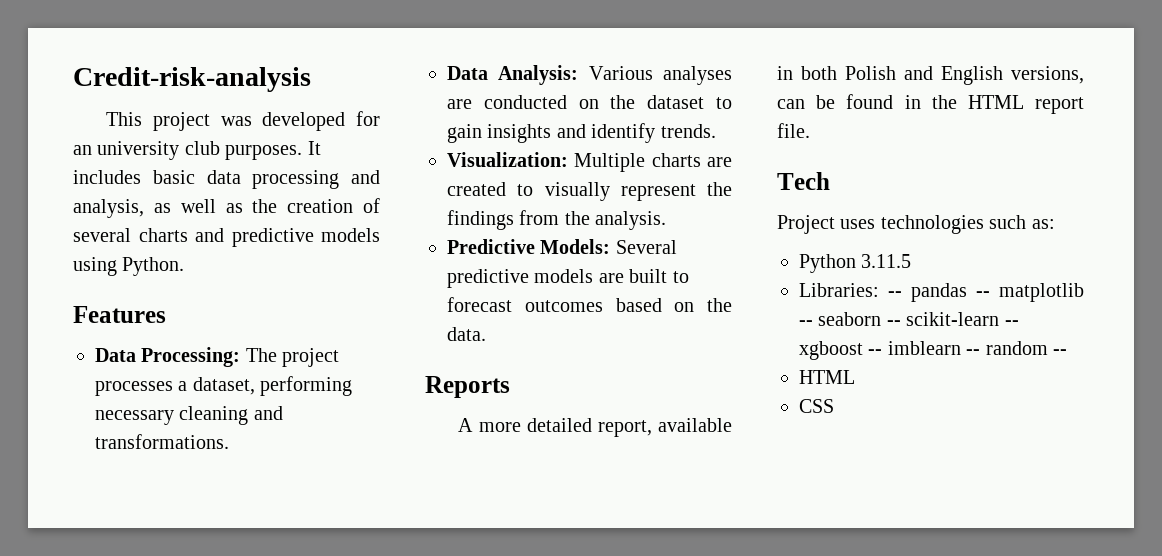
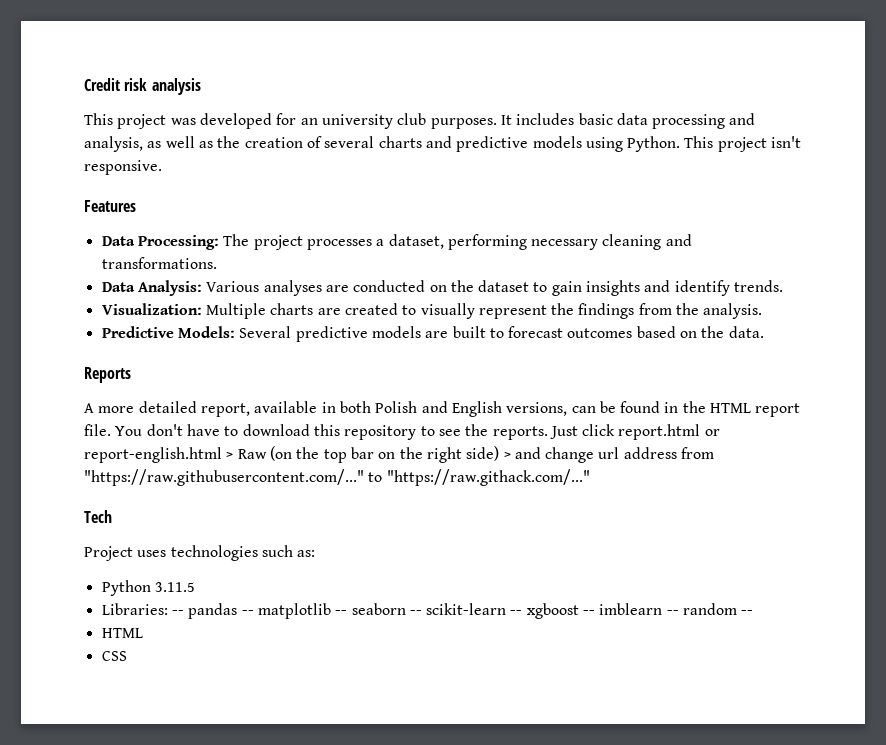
[73,67,311,92] Credit-risk-analysis -> [84,78,201,95] Credit risk analysis
(185, 266) none -> [684,136,802,152] [84,160,162,175] This project isn't responsive.
(810, 130) none -> [115,424,720,440] [84,446,715,463] [84,469,590,486] You don't have to download this repository to see the reports. Just click report.html or report-english.html > Raw (on the top bar on the right side) > and change url address from "https://raw.githubusercontent.com/..." to "https://raw.githack.com/..."

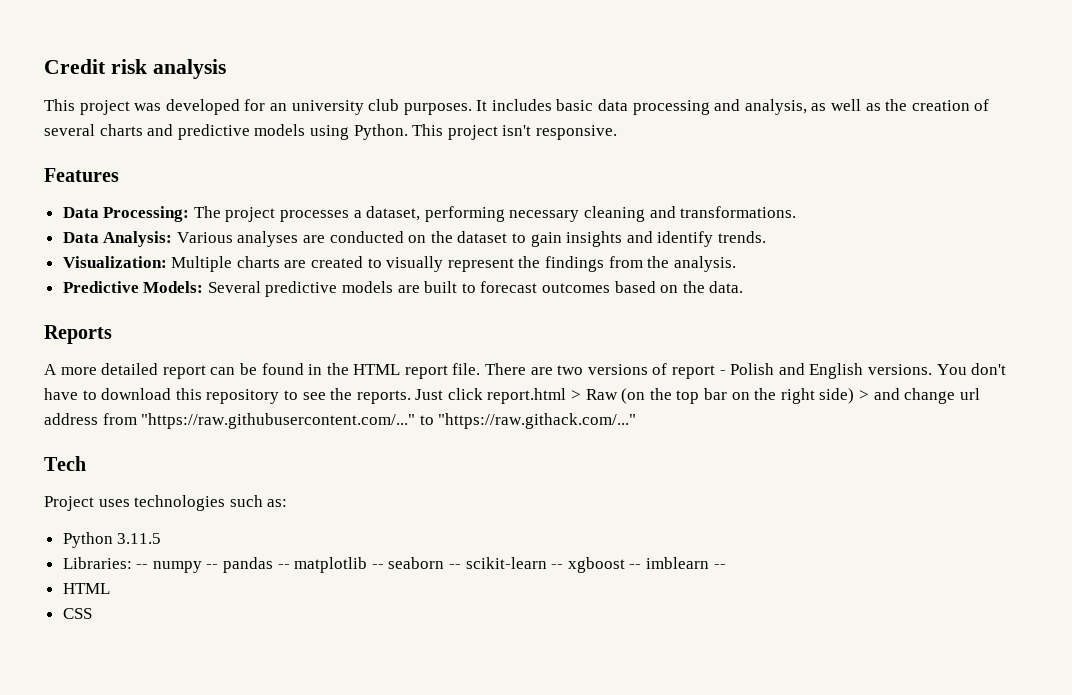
[200,401,568,417] report, available in both Polish and English versions, -> [162,365,206,379] report
(111, 430) none -> [485,363,932,379] There are two versions of report - Polish and English versions.
[704,429,720,436] [84,447,222,463] or report-english.html -> (567, 396) none
(184, 612) none -> [152,561,219,573] numpy --
[683,603,754,615] random -- -> (726, 566) none

